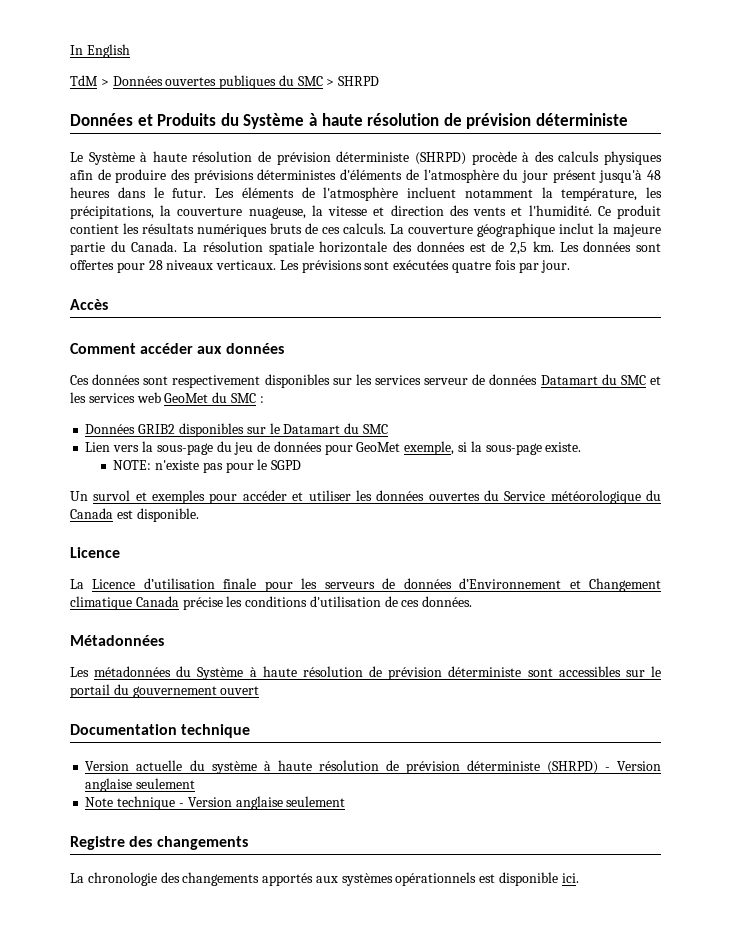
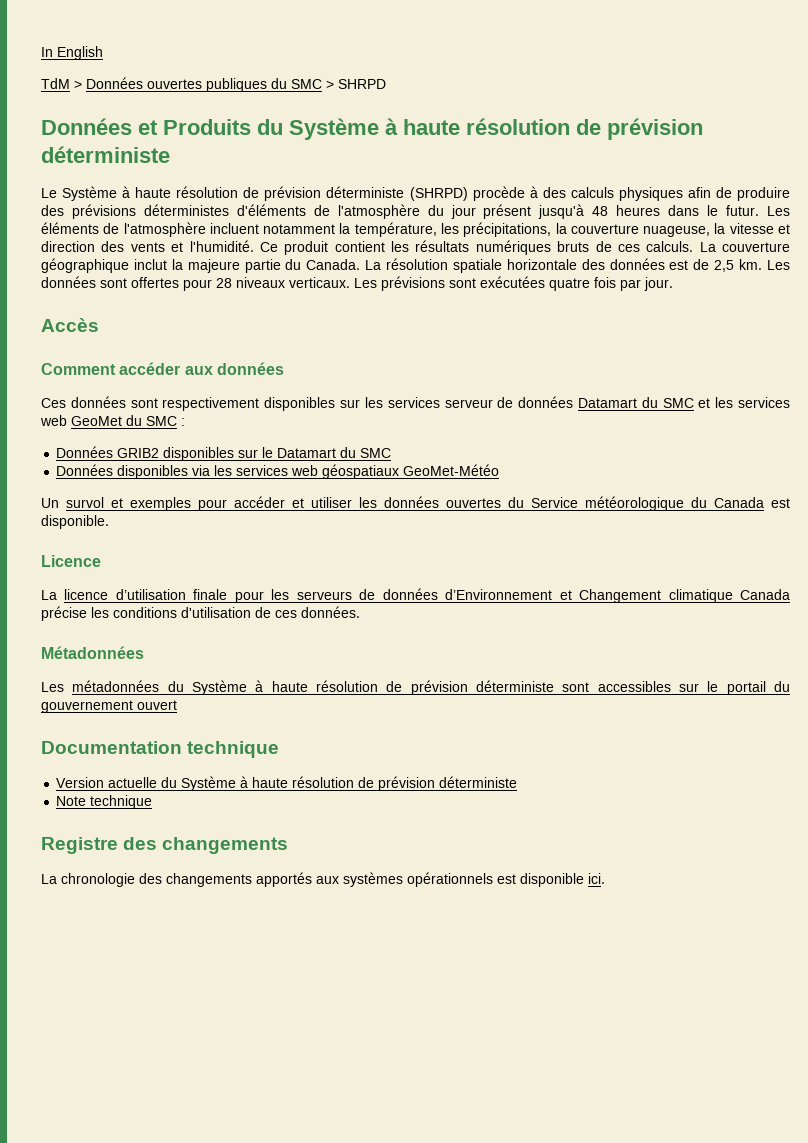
[85,441,582,455] [113,459,302,473] Lien vers la sous-page du jeu de données pour GeoMet exemple, si la sous-page existe. // NOTE: n'existe pas pour le SGPD -> [56,464,500,479] Données disponibles via les services web géospatiaux GeoMet-Météo
[92,579,136,589] Licence -> [64,589,109,600] licence
[211,760,661,774] [85,778,196,792] [85,796,346,810] système à haute résolution de prévision déterministe (SHRPD) - Version anglaise seulement // Note technique - Version anglaise seulement -> [181,776,518,791] [56,795,153,809] Système à haute résolution de prévision déterministe // Note technique

